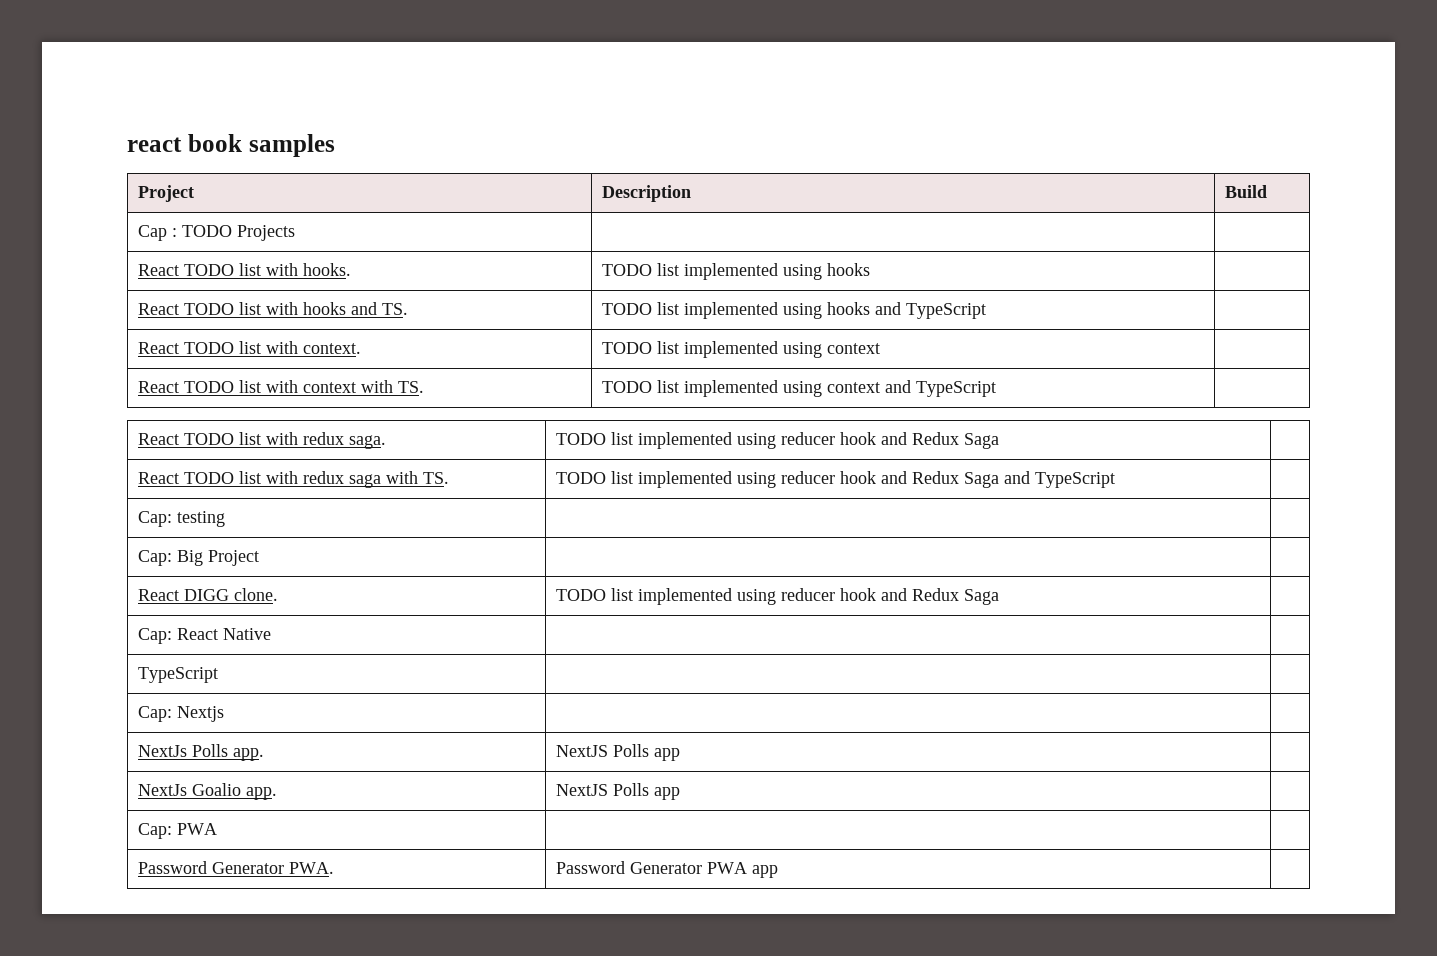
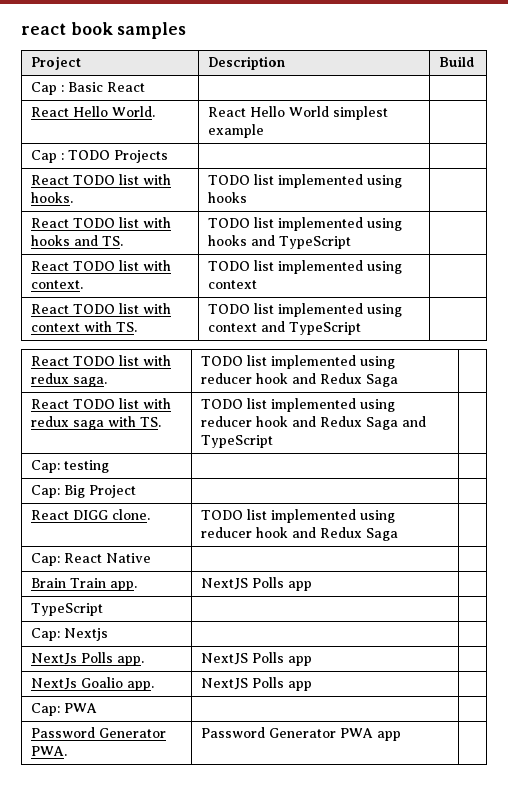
(1267, 191) none -> [31,82,146,95] [31,106,156,117] [208,106,389,120] [208,124,265,138] // Cap : Basic React | | // React Hello World. | React Hello World simplest example |
(271, 634) none -> [31,578,138,591] [201,577,313,591] // Brain Train app. | NextJS Polls app |

